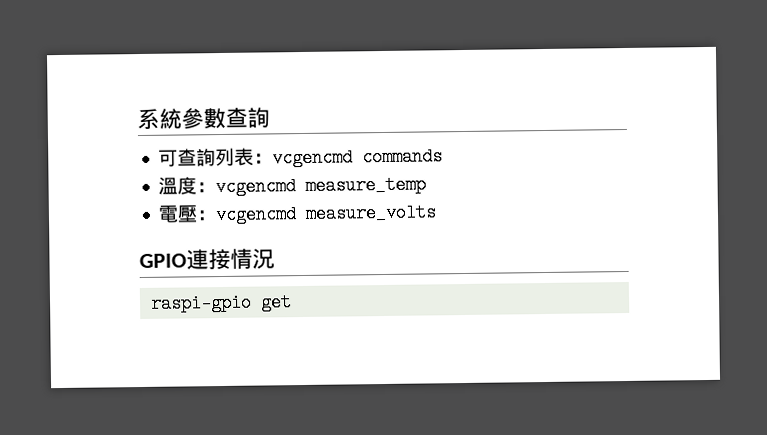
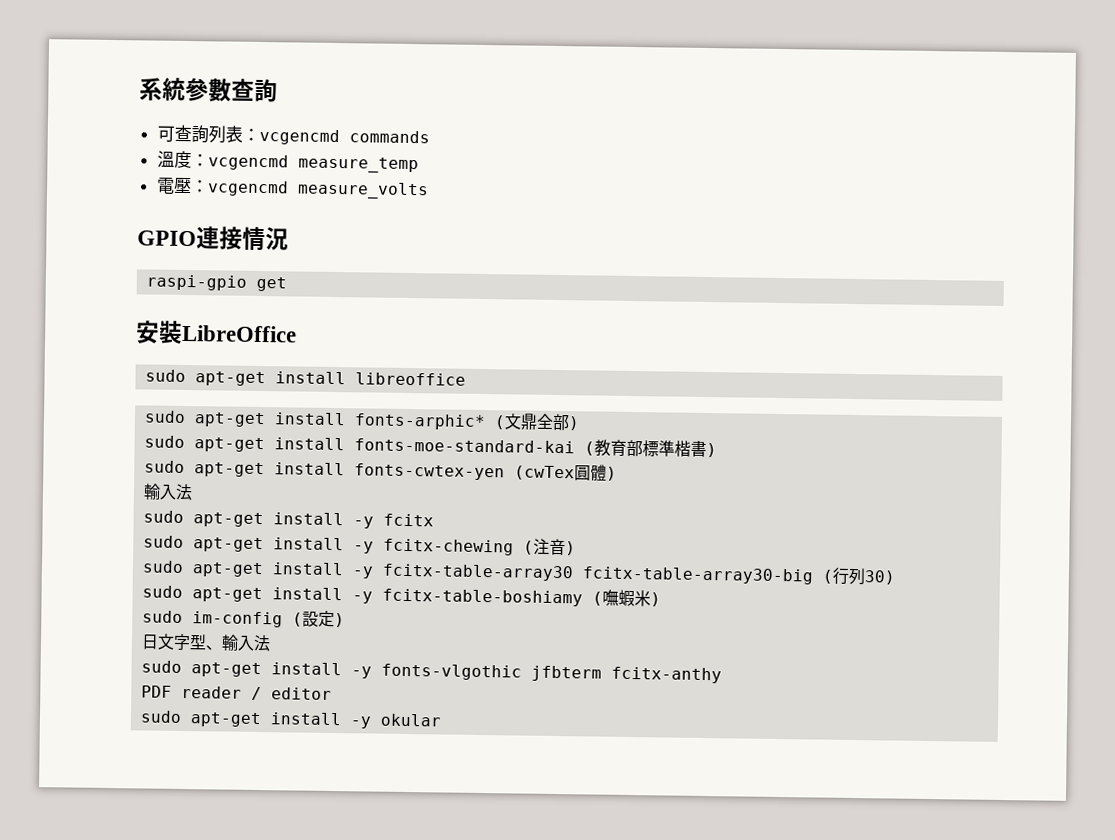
(293, 302) none -> [135,320,297,344] [145,369,467,387] [144,410,581,431] [144,435,718,458] [144,460,618,481] [143,483,194,501] [143,510,435,529] [143,535,577,556] [142,560,897,586] [142,585,662,607] [142,610,346,628] [141,633,272,652] [141,660,723,684] [141,685,333,701] [140,710,443,729] // 安裝LibreOffice // sudo apt-get install libreoffice // sudo apt-get install fonts-arphic* (文鼎全部) // sudo apt-get install fonts-moe-standard-kai (教育部標準楷書) // sudo apt-get install fonts-cwtex-yen (cwTex圓體) // 輸入法 // sudo apt-get install -y fcitx // sudo apt-get install -y fcitx-chewing (注音) // sudo apt-get install -y fcitx-table-array30 fcitx-table-array30-big (行列30) // sudo apt-get install -y fcitx-table-boshiamy (嘸蝦米) // sudo im-config (設定) // 日文字型、輸入法 // sudo apt-get install -y fonts-vlgothic jfbterm fcitx-anthy // PDF reader / editor // sudo apt-get install -y okular

